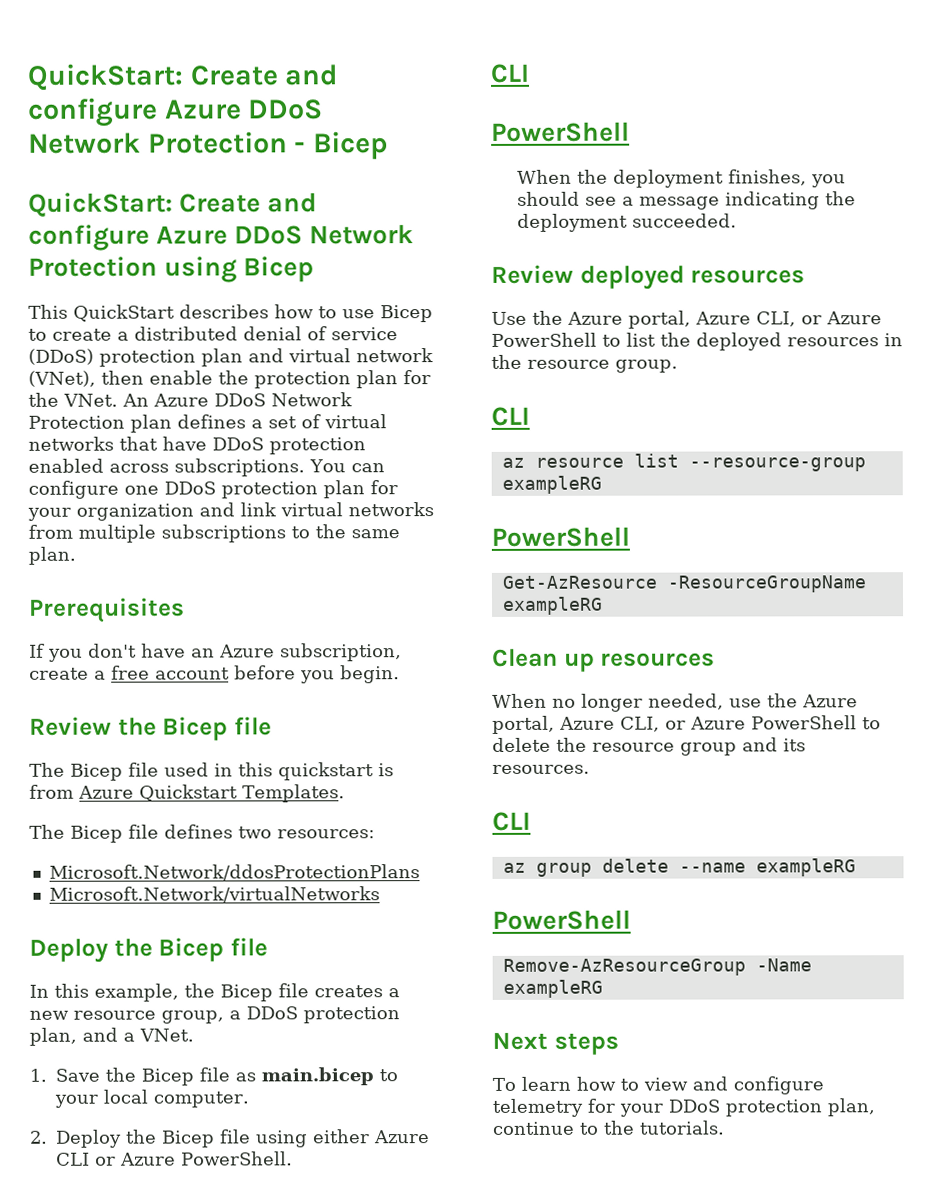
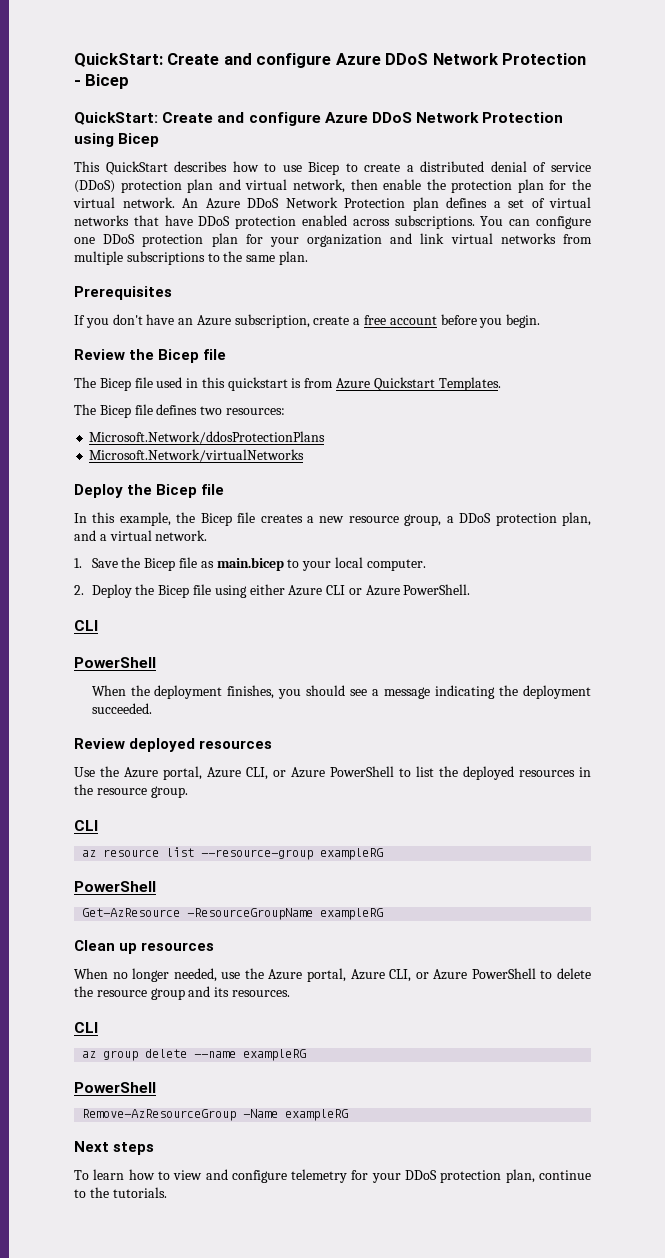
[356,348,434,363] [28,370,96,387] network (VNet), -> [292,179,345,193] network,
[63,393,118,407] VNet. -> [73,197,175,208] virtual network.
[139,1028,194,1042] VNet. -> [109,530,208,541] virtual network.

